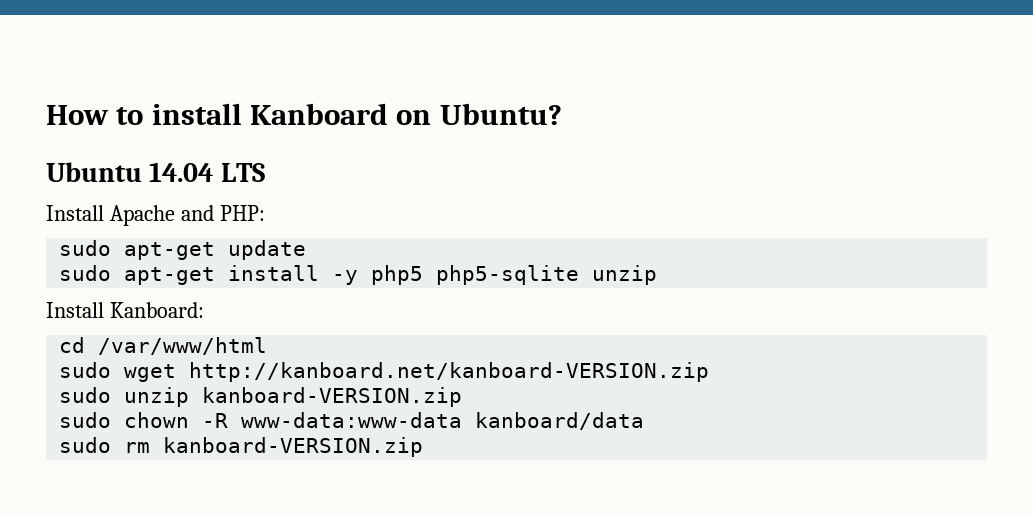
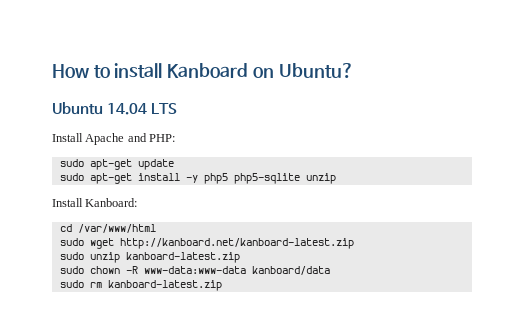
[189,362,710,382] http://kanboard.net/kanboard-VERSION.zip -> [119,238,354,249] http://kanboard.net/kanboard-latest.zip
[202,387,463,407] kanboard-VERSION.zip -> [125,252,240,263] kanboard-latest.zip
[163,437,424,457] kanboard-VERSION.zip -> [107,280,222,291] kanboard-latest.zip

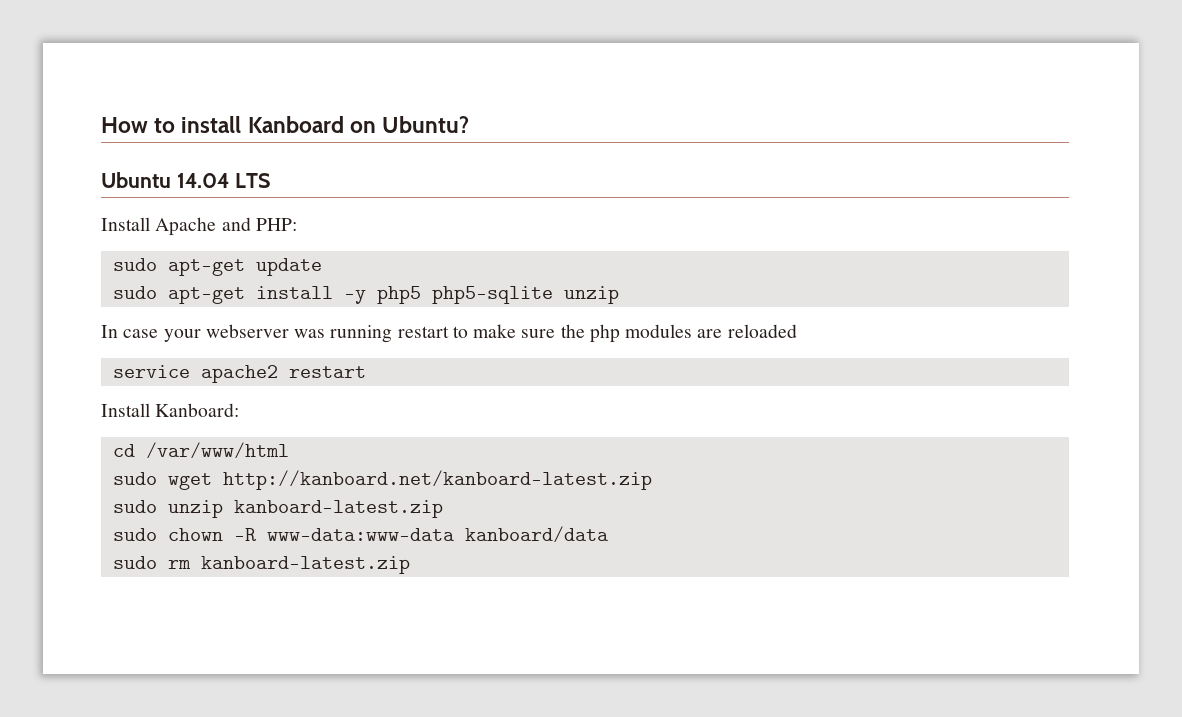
(336, 178) none -> [101,324,797,343] [112,365,366,383] // In case your webserver was running restart to make sure the php modules are reloaded // service apache2 restart

